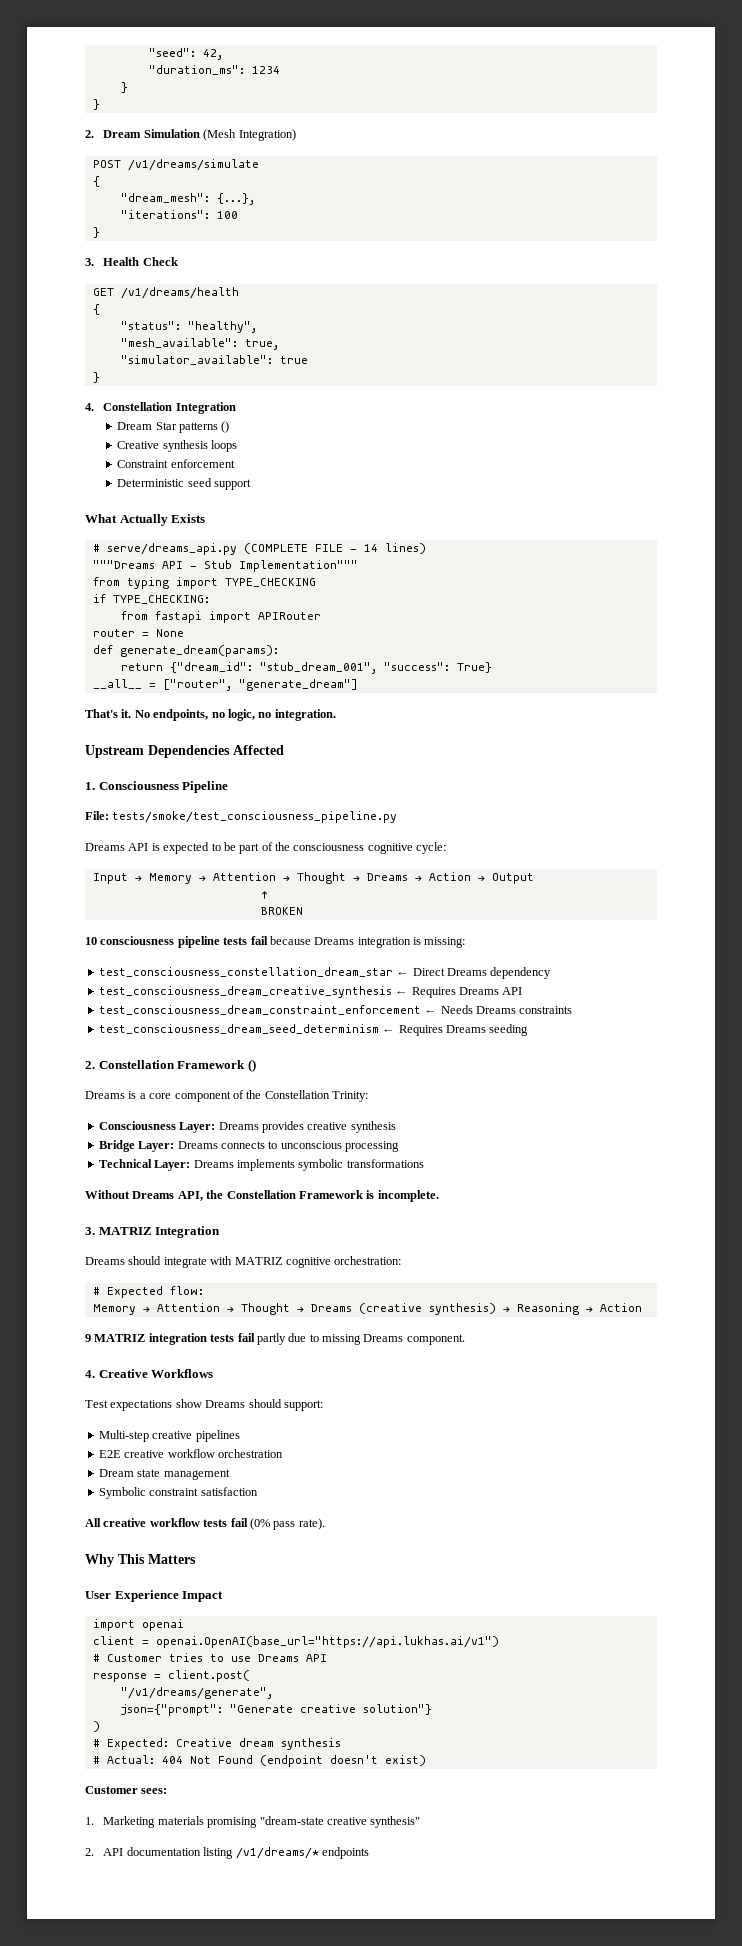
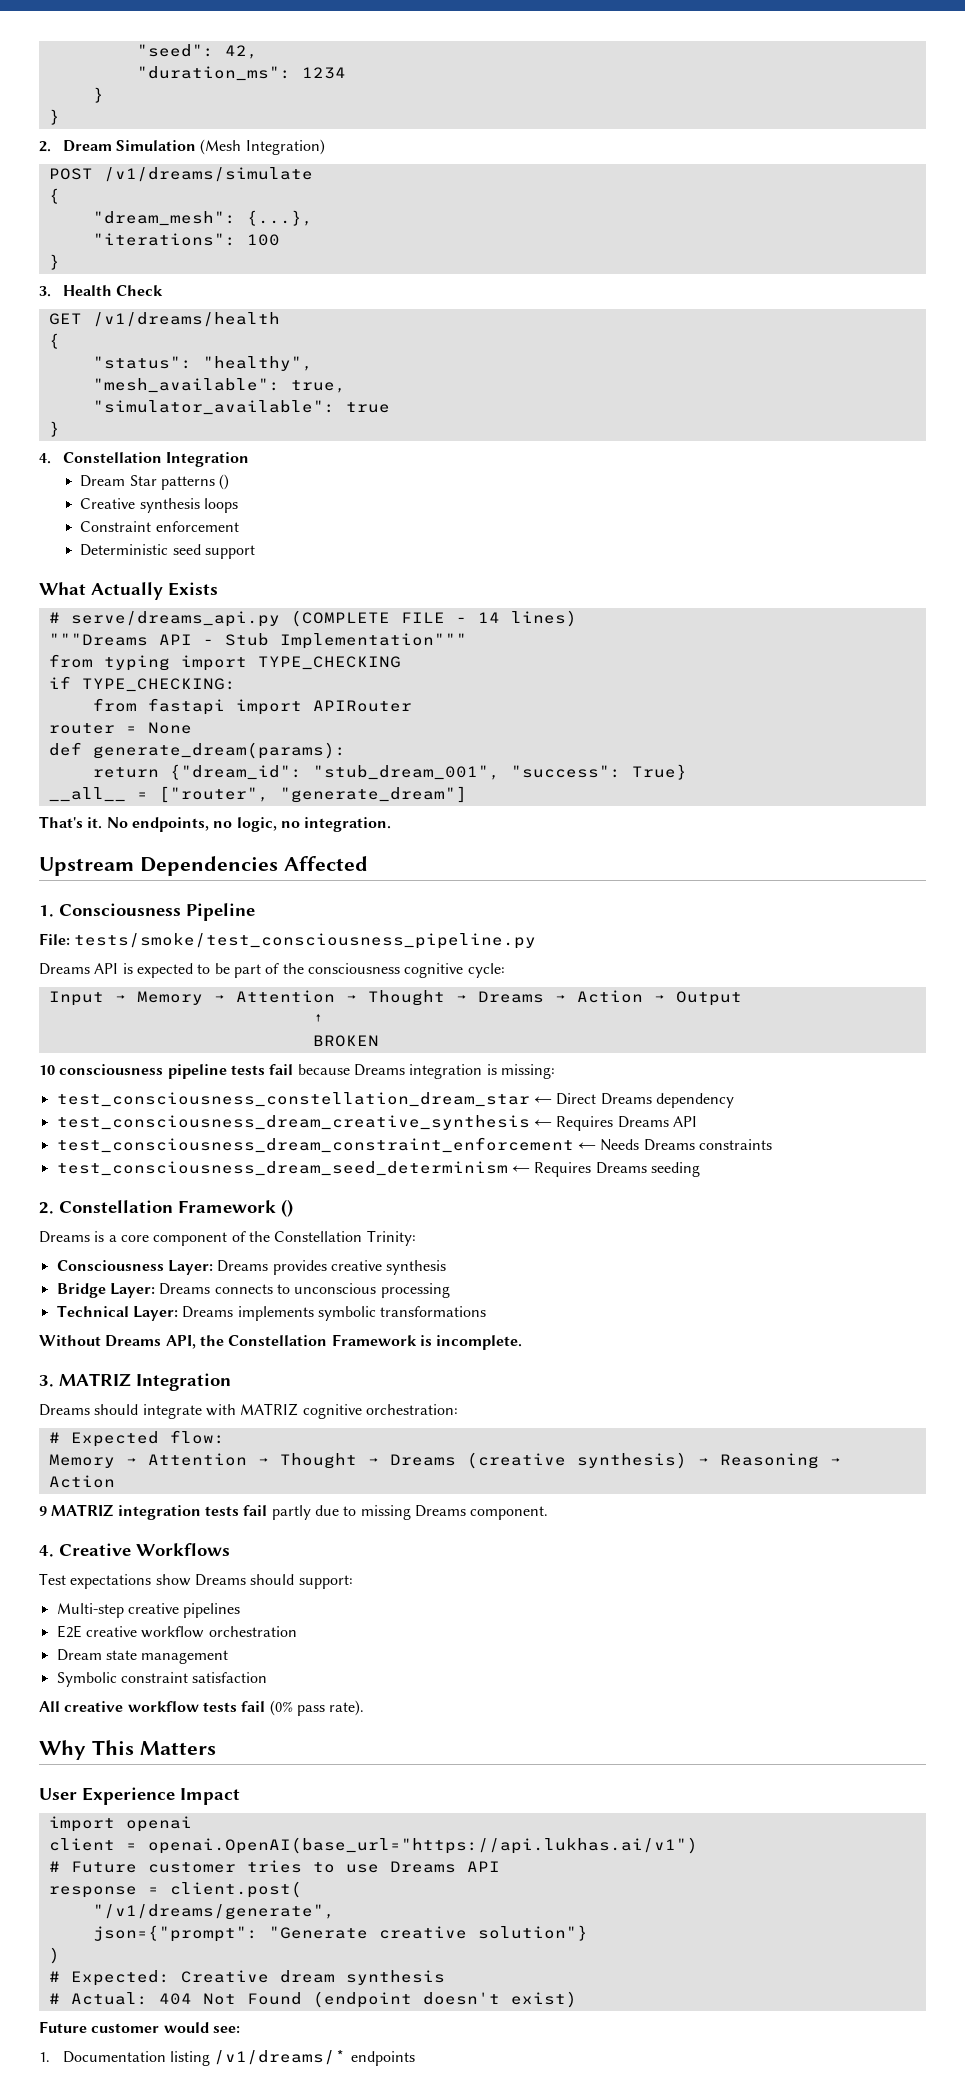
[106,1654,162,1662] Customer -> [70,1861,236,1873] Future customer
[85,1786,168,1794] [85,1816,421,1828] [85,1847,201,1856] Customer sees: // 1. Marketing materials promising "dream-state creative synthesis" // 2. API documentation -> [39,2021,240,2033] [39,2051,166,2063] Future customer would see: // 1. Documentation

